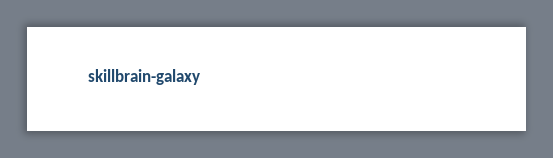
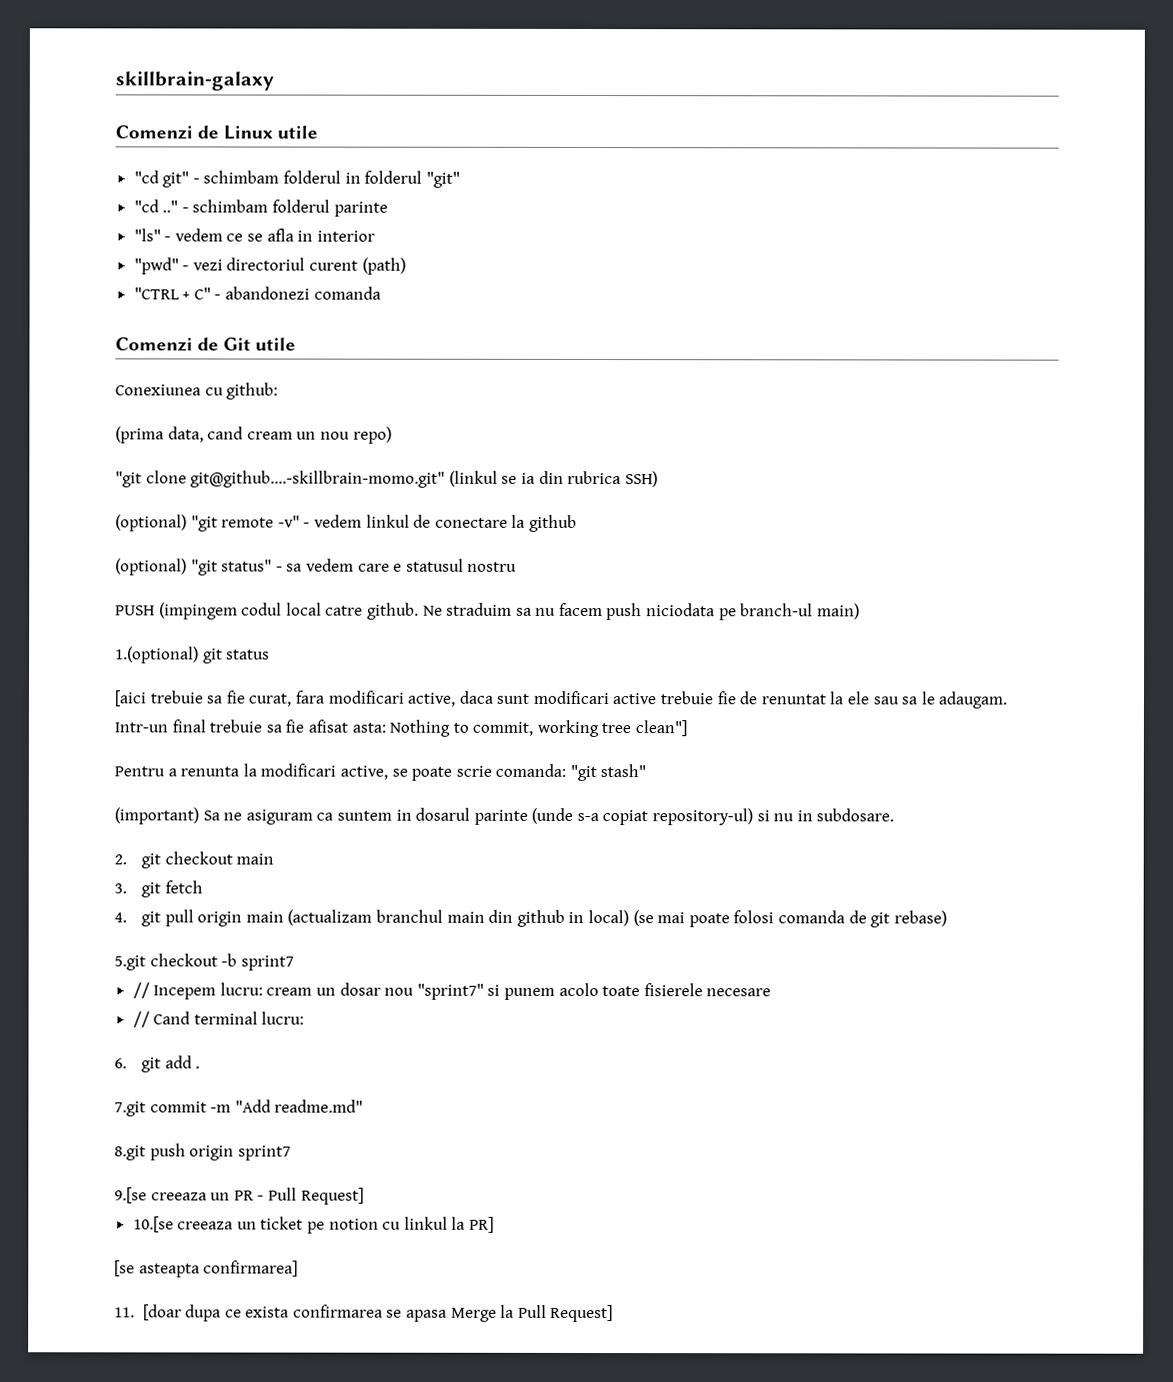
(200, 77) none -> [115,125,319,140] [133,170,460,188] [133,199,388,217] [133,228,375,242] [133,257,406,275] [133,286,381,300] [115,337,297,352] [115,382,279,400] [115,426,392,444] [115,470,658,488] [115,514,577,532] [115,558,518,576] [115,602,860,621] [115,646,271,664] [114,690,1008,709] [114,719,688,738] [114,763,647,782] [114,807,895,826] [114,851,275,869] [114,880,203,898] [114,909,947,928] [114,953,294,971] [132,982,772,1000] [132,1011,305,1028] [114,1055,201,1073] [114,1099,364,1117] [114,1143,291,1161] [114,1187,364,1205] [132,1216,495,1234] [114,1260,299,1278] [114,1304,614,1323] // Comenzi de Linux utile // "cd git" - schimbam folderul in folderul "git" // "cd .." - schimbam folderul parinte // "ls" - vedem ce se afla in interior // "pwd" - vezi directoriul curent (path) // "CTRL + C" - abandonezi comanda // Comenzi de Git utile // Conexiunea cu github: // (prima data, cand cream un nou repo) // "git clone git@github....-skillbrain-momo.git" (linkul se ia din rubrica SSH) // (optional) "git remote -v" - vedem linkul de conectare la github // (optional) "git status" - sa vedem care e statusul nostru // PUSH (impingem codul local catre github. Ne straduim sa nu facem push niciodata pe branch-ul main) // 1.(optional) git status // [aici trebuie sa fie curat, fara modificari active, daca sunt modificari active trebuie fie de renuntat la ele sau sa le adaugam. Intr-un final trebuie sa fie afisat asta: Nothing to commit, working tree clean"] // Pentru a renunta la modificari active, se poate scrie comanda: "git stash" // (important) Sa ne asiguram ca suntem in dosarul parinte (unde s-a copiat repository-ul) si nu in subdosare. // 2. git checkout main // 3. git fetch // 4. git pull origin main (actualizam branchul main din github in local) (se mai poate folosi comanda de git rebase) // 5.git checkout -b sprint7 // // Incepem lucru: cream un dosar nou "sprint7" si punem acolo toate fisierele necesare // // Cand terminal lucru: // 6. git add . // 7.git commit -m "Add readme.md" // 8.git push origin sprint7 // 9.[se creeaza un PR - Pull Request] // 10.[se creeaza un ticket pe notion cu linkul la PR] // [se asteapta confirmarea] // 11. [doar dupa ce exista confirmarea se apasa Merge la Pull Request]

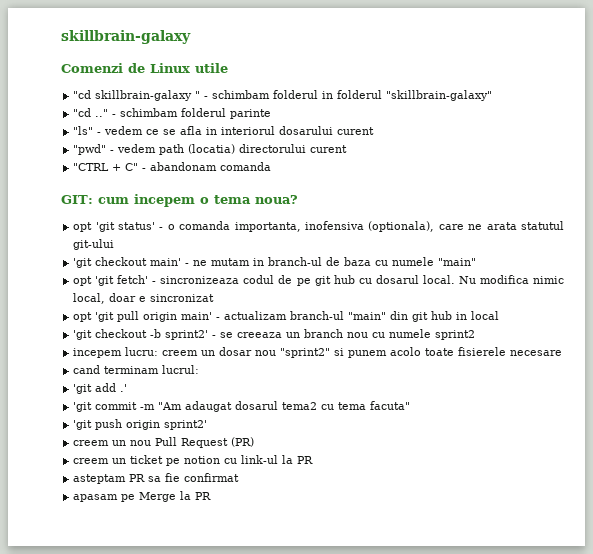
[162,171,190,188] git" -> [95,90,201,101] skillbrain-galaxy "
[425,171,460,188] "git" -> [386,90,493,101] "skillbrain-galaxy"
[316,230,375,242] interior -> [221,126,375,135] interiorul dosarului curent
[192,257,406,275] vezi directoriul curent (path) -> [117,144,348,155] vedem path (locatia) directorului curent
[225,286,311,300] abandonezi -> [150,162,218,171] abandonam
[115,337,297,352] [115,382,279,400] [115,426,392,444] [115,470,658,488] [115,514,577,532] [115,558,518,576] [115,602,860,621] [115,646,271,664] [114,690,1008,709] [114,719,688,738] [114,763,647,782] [114,807,895,826] [114,851,275,869] [114,880,203,898] [114,909,947,928] [114,953,294,971] [132,982,313,1000] Comenzi de Git utile // Conexiunea cu github: // (prima data, cand cream un nou repo) // "git clone git@github....-skillbrain-momo.git" (linkul se ia din rubrica SSH) // (optional) "git remote -v" - vedem linkul de conectare la github // (optional) "git status" - sa vedem care e statusul nostru // PUSH (impingem codul local catre github. Ne straduim sa nu facem push niciodata pe branch-ul main) // 1.(optional) git status // [aici trebuie sa fie curat, fara modificari active, daca sunt modificari active trebuie fie de renuntat la ele sau sa le adaugam. Intr-un final trebuie sa fie afisat asta: Nothing to commit, working tree clean"] // Pentru a renunta la modificari active, se poate scrie comanda: "git stash" // (important) Sa ne asiguram ca suntem in dosarul parinte (unde s-a copiat repository-ul) si nu in subdosare. // 2. git checkout main // 3. git fetch // 4. git pull origin main (actualizam branchul main din github in local) (se mai poate folosi comanda de git rebase) // 5.git checkout -b sprint7 // // Incepem lucru: cream -> [61,194,298,207] [73,221,564,232] [73,239,115,250] [73,257,477,268] [73,275,564,286] [73,293,215,304] [73,311,500,322] [73,329,476,340] [73,347,199,358] GIT: cum incepem o tema noua? // opt 'git status' - o comanda importanta, inofensiva (optionala), care ne arata statutul git-ului // 'git checkout main' - ne mutam in branch-ul de baza cu numele "main" // opt 'git fetch' - sincronizeaza codul de pe git hub cu dosarul local. Nu modifica nimic local, doar e sincronizat // opt 'git pull origin main' - actualizam branch-ul "main" din git hub in local // 'git checkout -b sprint2' - se creeaza un branch nou cu numele sprint2 // incepem lucru: creem
[416,983,484,1000] "sprint7" -> [280,348,331,358] "sprint2"
[132,1011,305,1028] [114,1055,201,1073] [114,1099,364,1117] [114,1143,291,1161] [114,1187,364,1205] [132,1216,234,1233] // Cand terminal lucru: // 6. git add . // 7.git commit -m "Add readme.md" // 8.git push origin sprint7 // 9.[se creeaza un PR - Pull Request] // 10.[se creeaza -> [73,365,200,374] [73,383,128,394] [73,401,411,412] [73,419,208,430] [73,437,255,448] [73,458,110,464] cand terminam lucrul: // 'git add .' // 'git commit -m "Am adaugat dosarul tema2 cu tema facuta" // 'git push origin sprint2' // creem un nou Pull Request (PR) // creem
[403,1216,495,1233] [114,1260,299,1278] [114,1304,614,1323] linkul la PR] // [se asteapta confirmarea] // 11. [doar dupa ce exista confirmarea se apasa Merge la Pull Request] -> [241,455,314,464] [73,473,240,484] [73,491,212,502] link-ul la PR // asteptam PR sa fie confirmat // apasam pe Merge la PR

